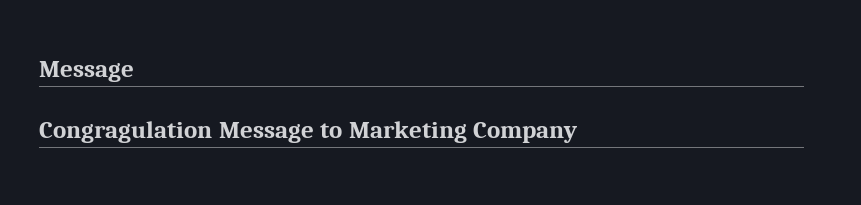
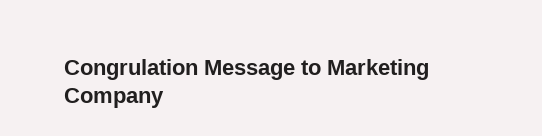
[39,61,134,82] [39,121,212,143] Message // Congragulation -> [64,59,198,80] Congrulation

